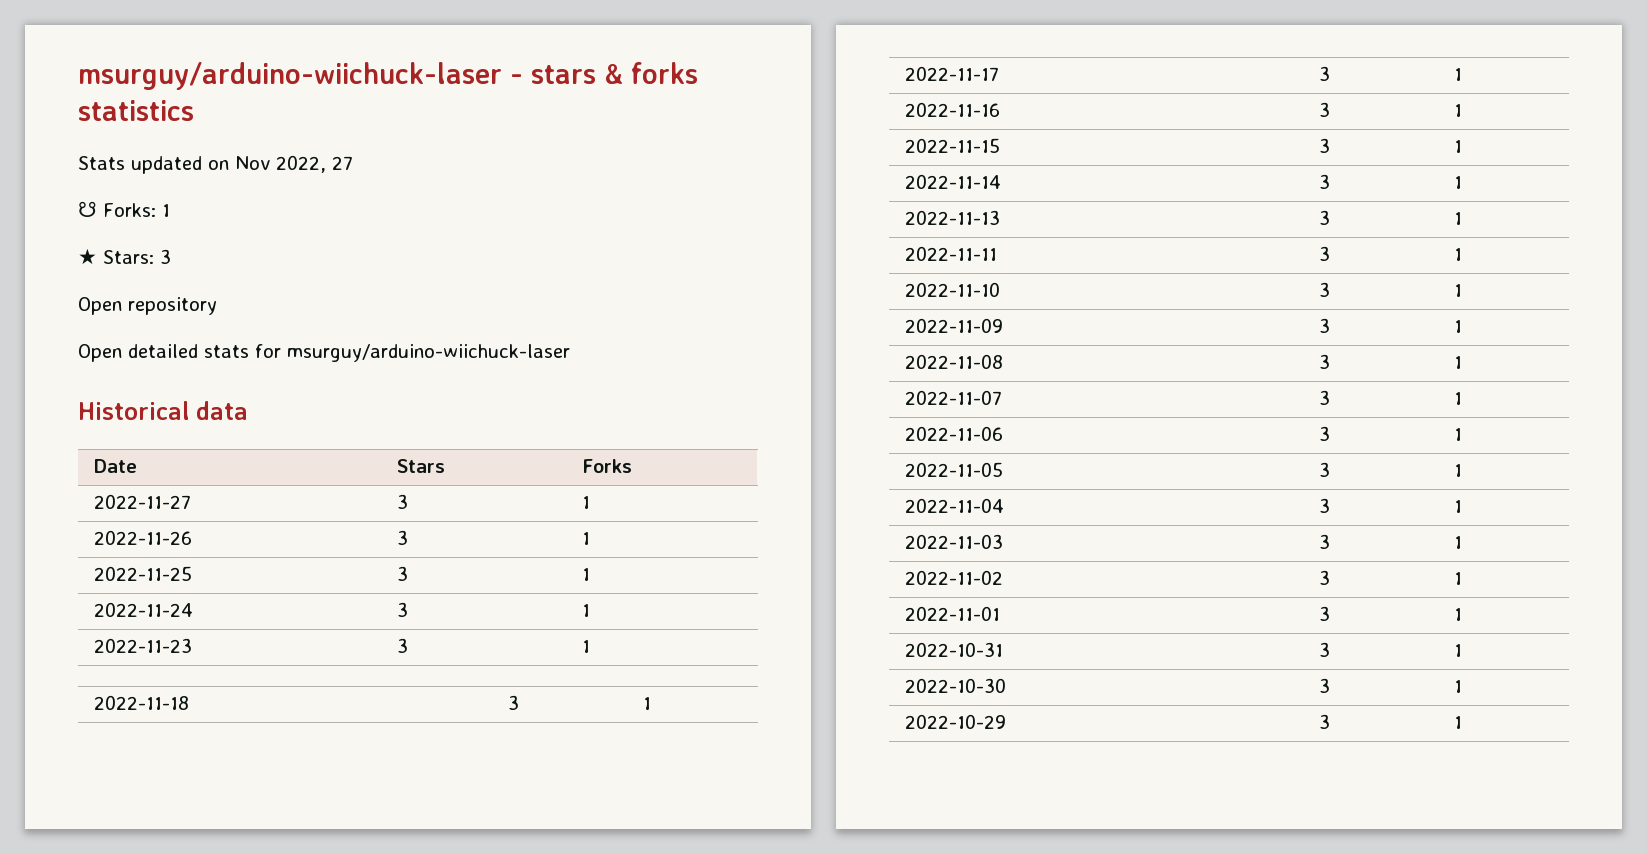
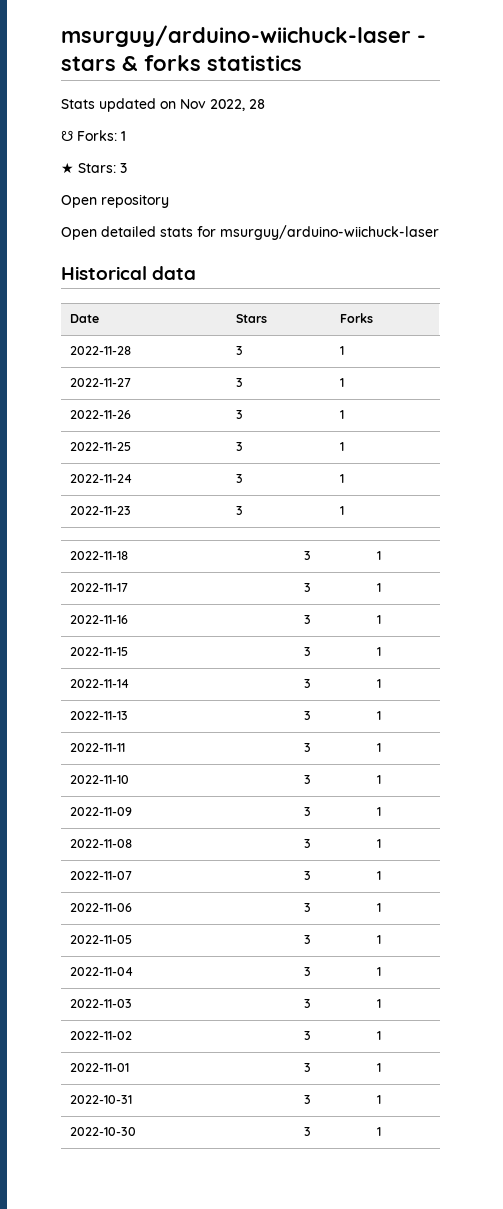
[332,156,353,170] 27 -> [249,99,265,109] 28
(632, 466) none -> [70,346,132,355] [236,346,244,355] [340,346,345,355] // 2022-11-28 | 3 | 1
[904,714,1006,729] [1318,714,1330,729] [1453,716,1462,729] // 2022-10-29 | 3 | 1 -> (382, 1131) none

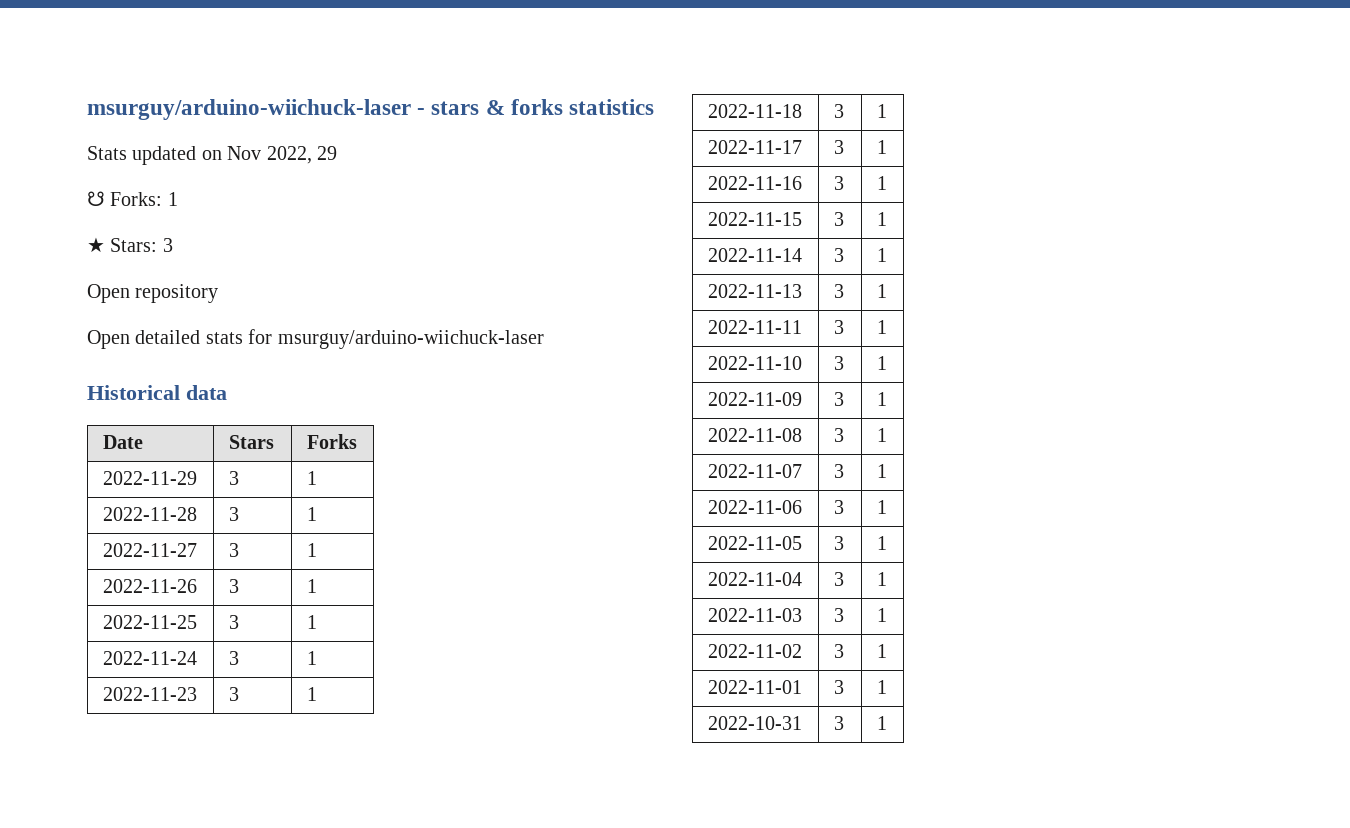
[249,99,265,109] 28 -> [317,146,337,160] 29
(374, 318) none -> [102,471,197,485] [228,471,239,485] [306,471,317,485] // 2022-11-29 | 3 | 1
[70,1127,137,1136] [304,1127,312,1136] [377,1127,382,1136] // 2022-10-30 | 3 | 1 -> (887, 723) none

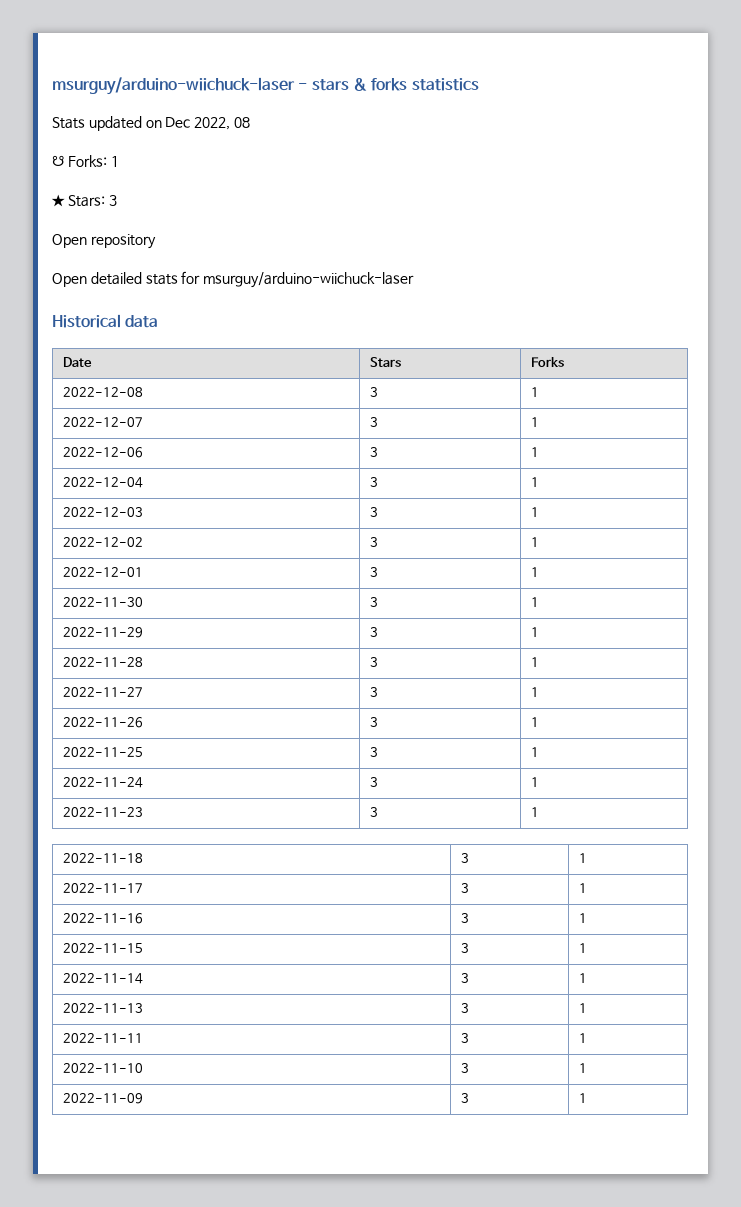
[227,146,337,164] Nov 2022, 29 -> [165,117,250,130] Dec 2022, 08
(357, 441) none -> [62,387,143,397] [369,387,378,397] [530,387,539,397] [62,417,143,427] [369,417,378,427] [530,417,539,427] [62,447,143,458] [369,447,378,457] [530,447,539,457] [62,477,143,488] [369,477,378,487] [530,477,539,487] [62,507,143,517] [369,507,378,517] [530,507,539,517] [62,537,143,547] [369,537,378,547] [530,537,539,547] [62,567,143,577] [369,567,378,577] [530,567,539,577] [62,597,143,607] [369,597,378,607] [530,597,539,607] // 2022-12-08 | 3 | 1 // 2022-12-07 | 3 | 1 // 2022-12-06 | 3 | 1 // 2022-12-04 | 3 | 1 // 2022-12-03 | 3 | 1 // 2022-12-02 | 3 | 1 // 2022-12-01 | 3 | 1 // 2022-11-30 | 3 | 1
[707,428,802,442] [833,428,844,442] [876,428,887,442] [707,464,802,478] [833,464,844,478] [876,464,887,478] [707,500,802,514] [833,500,844,514] [876,500,887,514] [707,536,802,550] [833,536,844,550] [876,536,887,550] [707,572,802,586] [833,572,844,586] [876,572,887,586] [707,608,802,622] [833,608,844,622] [876,608,887,622] [707,644,802,658] [833,644,844,658] [876,644,887,658] [707,680,802,694] [833,680,844,694] [876,680,887,694] [707,716,802,730] [833,716,844,730] [876,716,887,730] // 2022-11-08 | 3 | 1 // 2022-11-07 | 3 | 1 // 2022-11-06 | 3 | 1 // 2022-11-05 | 3 | 1 // 2022-11-04 | 3 | 1 // 2022-11-03 | 3 | 1 // 2022-11-02 | 3 | 1 // 2022-11-01 | 3 | 1 // 2022-10-31 | 3 | 1 -> (587, 1098) none

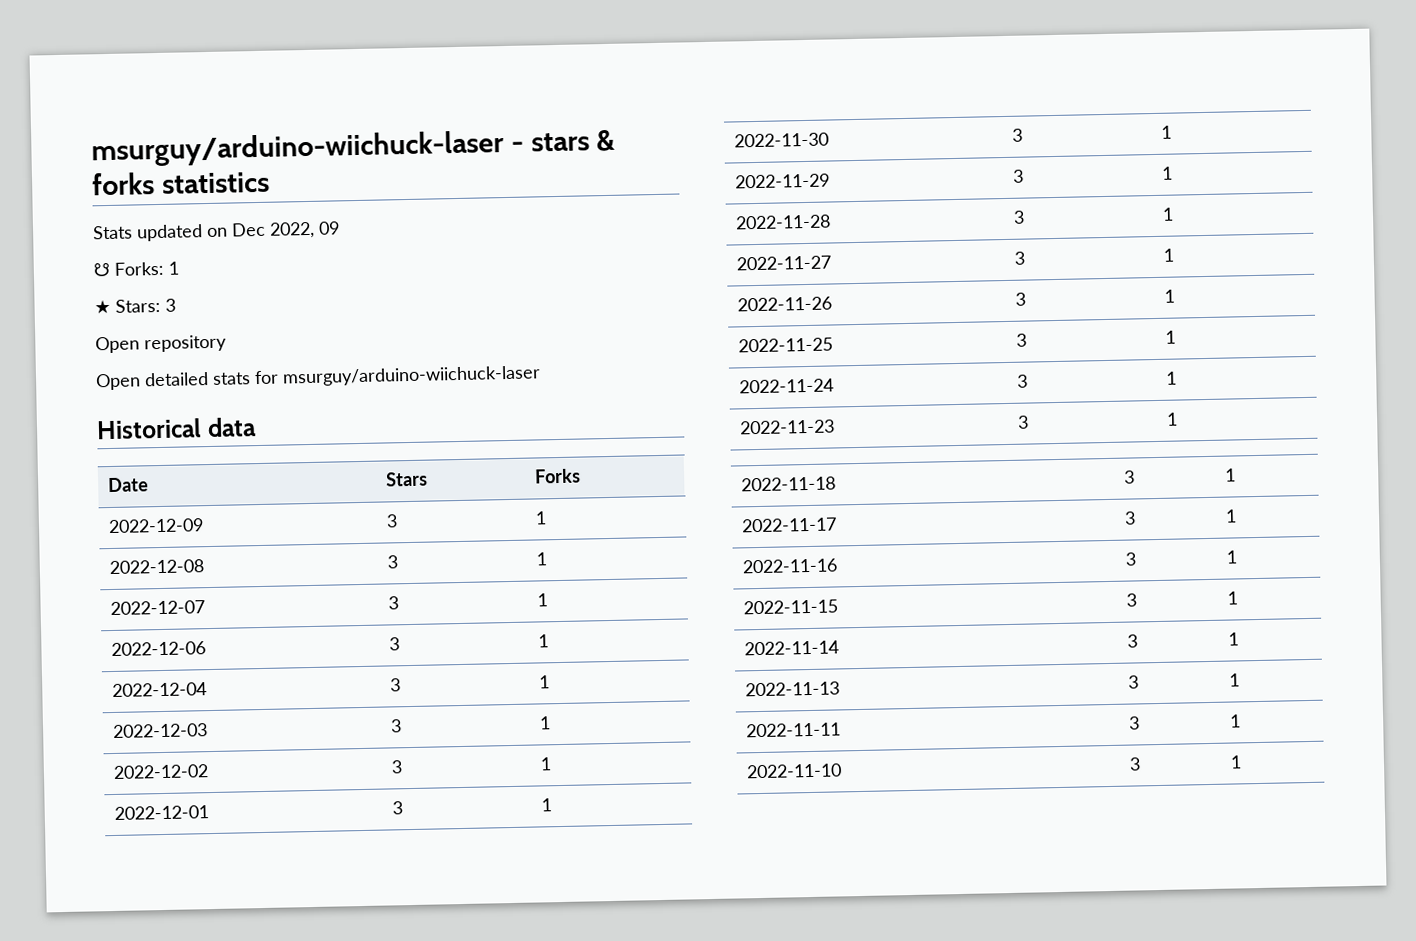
[233,117,250,128] 08 -> [318,221,340,235] 09
(564, 362) none -> [107,518,204,534] [385,514,398,528] [534,511,547,525] // 2022-12-09 | 3 | 1
[62,1093,143,1104] [460,1093,469,1103] [578,1093,587,1103] // 2022-11-09 | 3 | 1 -> (1242, 762) none

